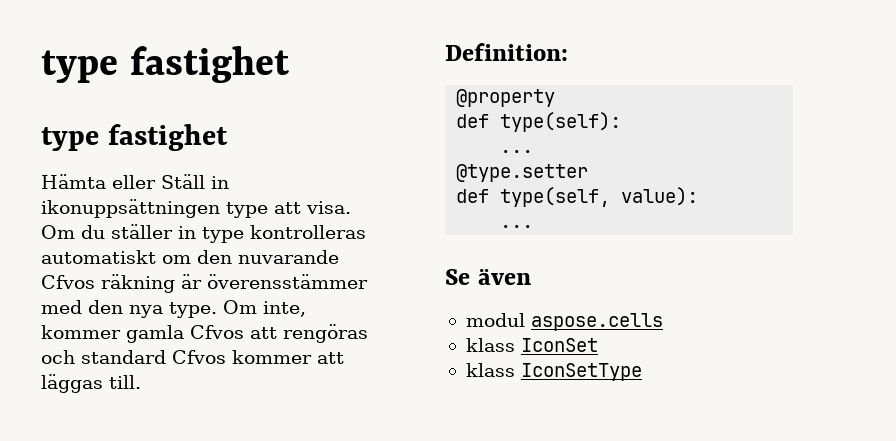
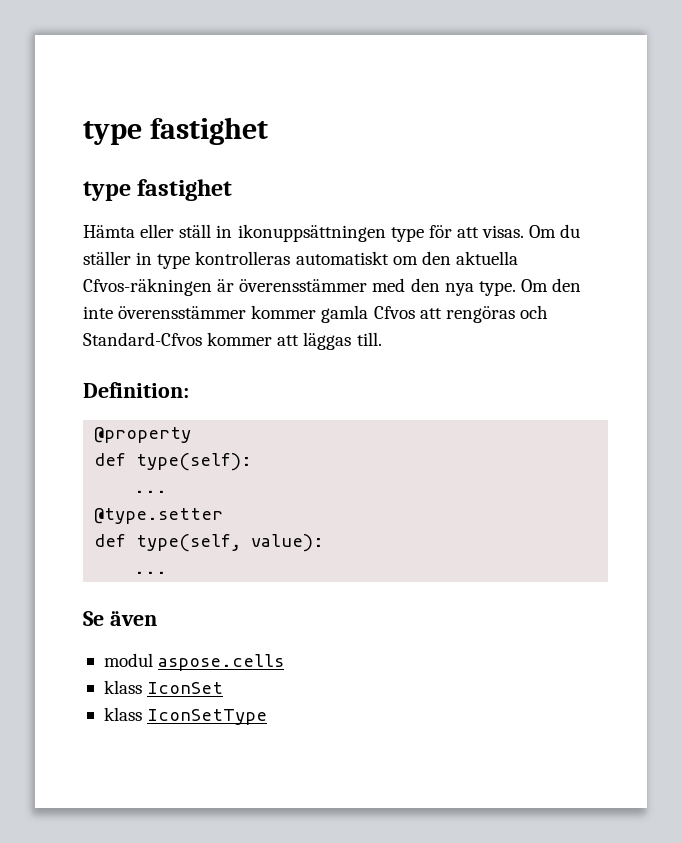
[161,174,205,189] Ställ -> [179,224,212,238] ställ
[274,201,351,214] att visa. -> [428,225,525,238] för att visas.
[238,250,339,264] [41,274,175,293] nuvarande Cfvos räkning -> [455,251,518,265] [83,278,212,296] aktuella Cfvos-räkningen
[263,301,306,317] inte, -> [552,278,582,292] [83,306,247,319] den inte överensstämmer
[81,350,226,364] standard Cfvos -> [83,332,202,346] Standard-Cfvos

